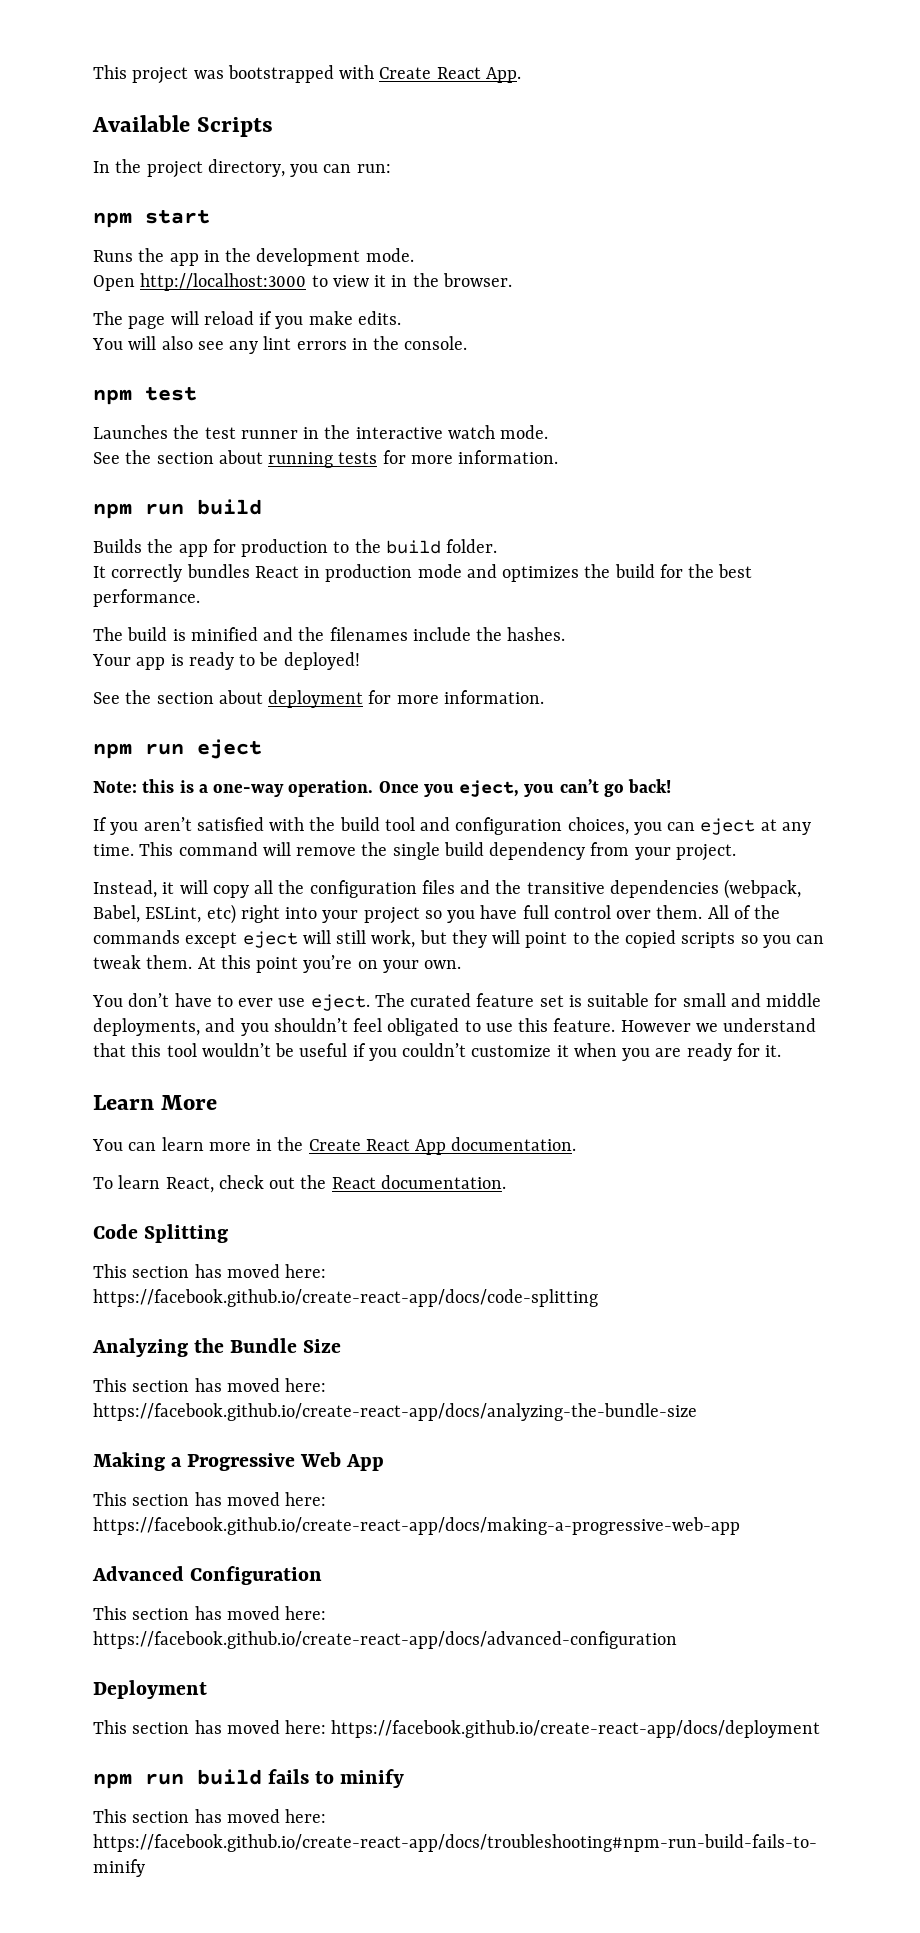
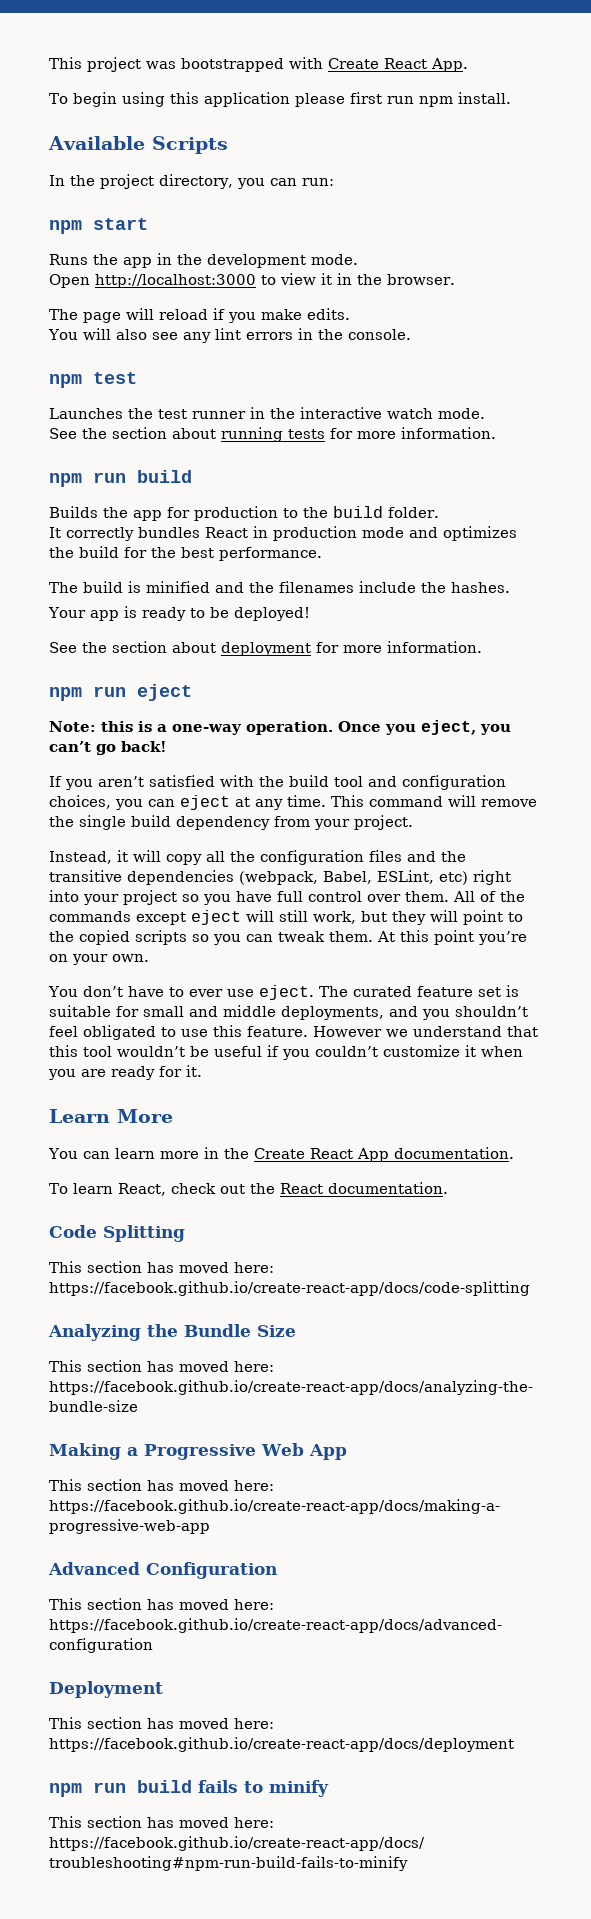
(521, 75) none -> [49,92,511,107] // To begin using this application please first run npm install.

